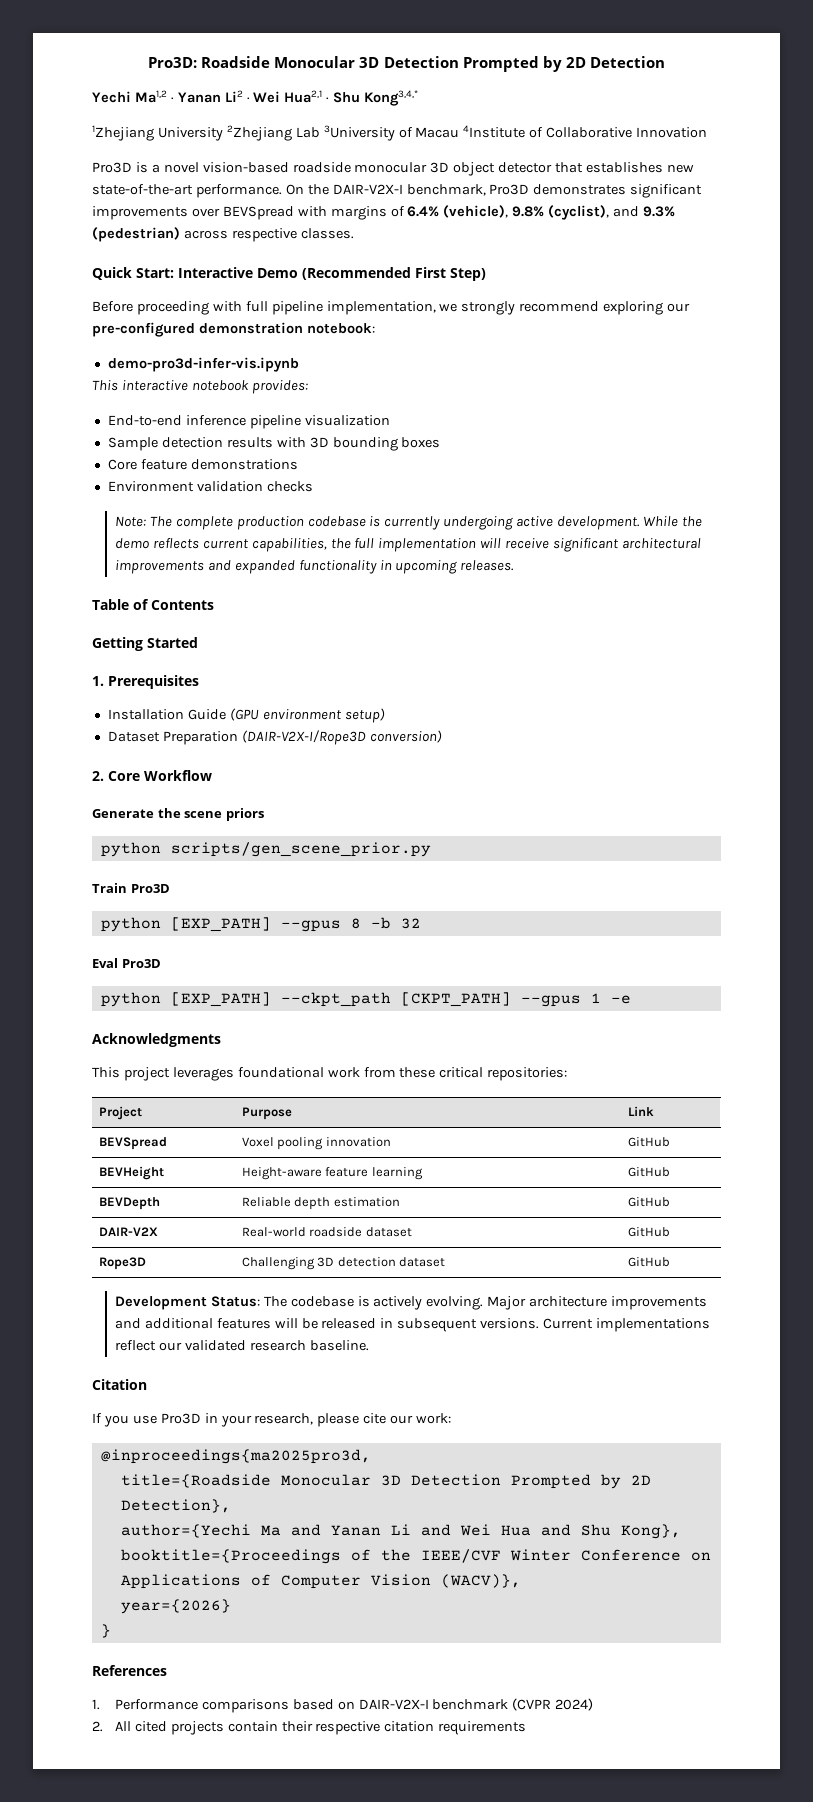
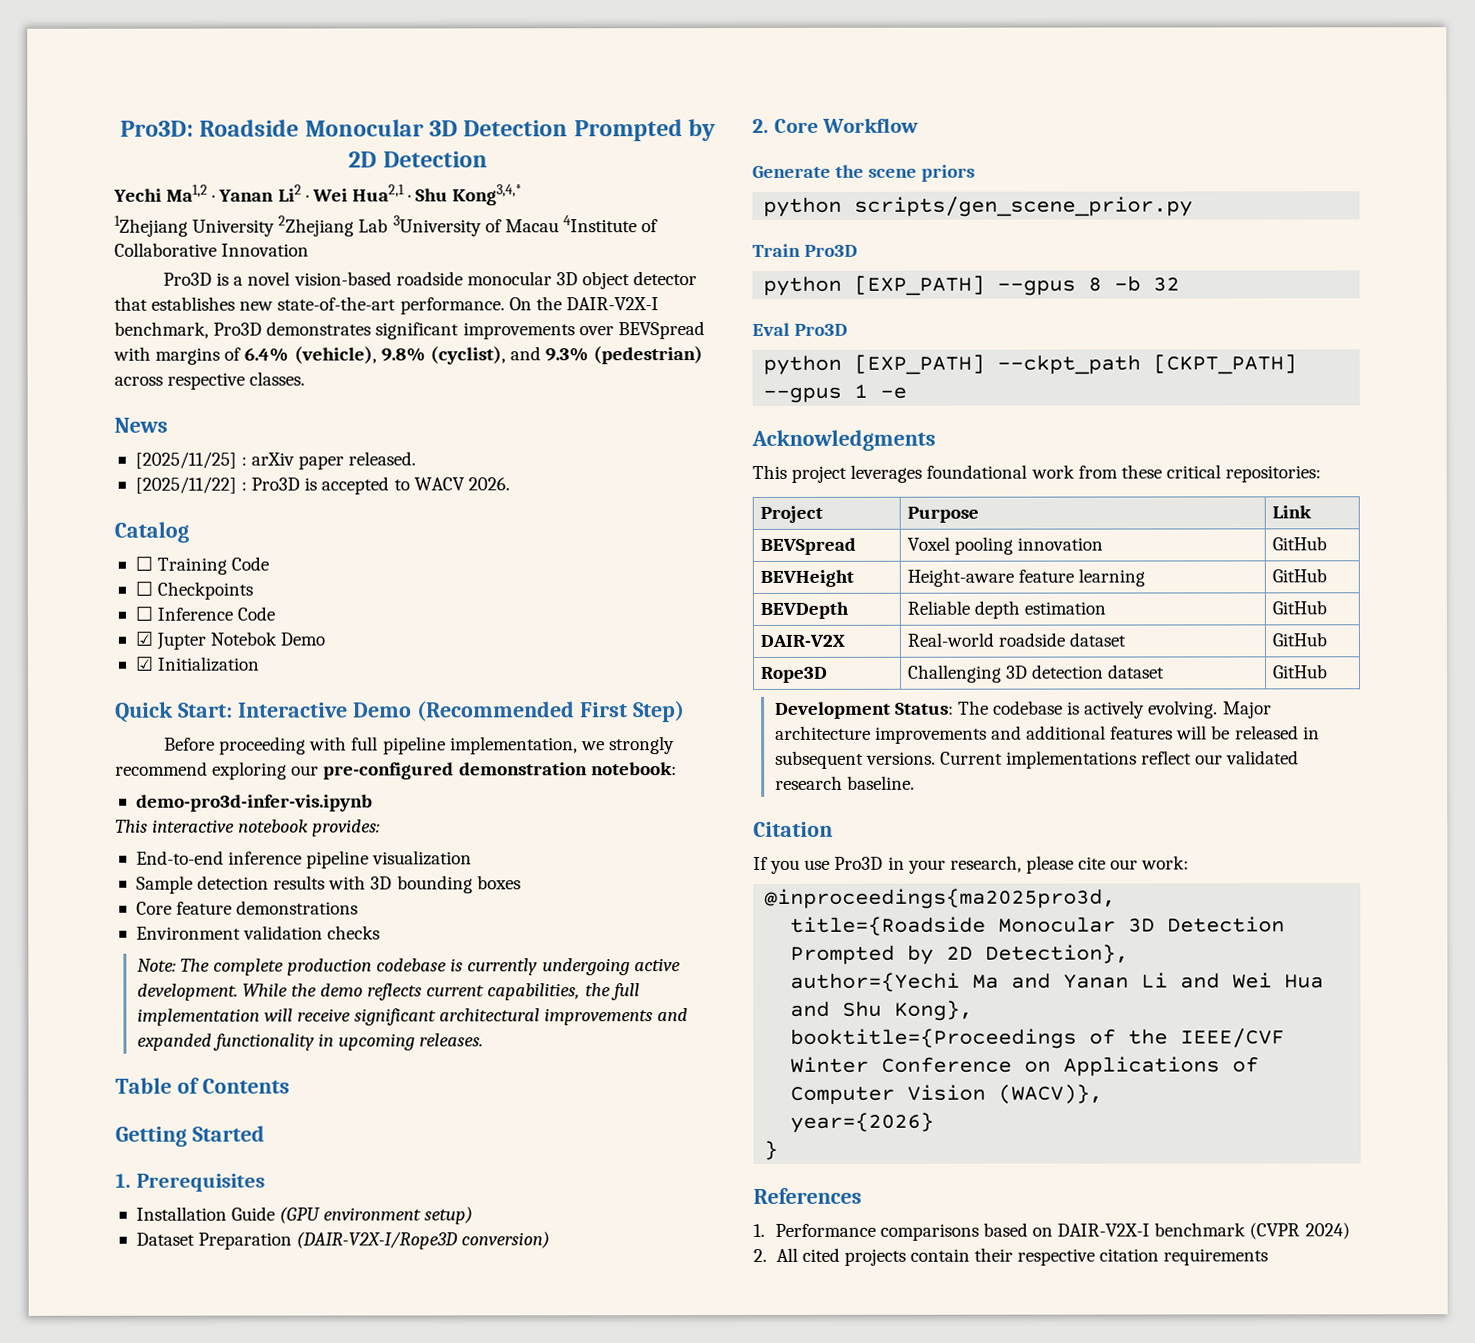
(354, 233) none -> [114,417,168,433] [134,451,417,470] [134,476,510,495] [114,521,189,543] [134,556,270,575] [134,581,254,600] [134,606,276,621] [134,631,326,650] [134,656,260,672] // News // [2025/11/25] : arXiv paper released. // [2025/11/22] : Pro3D is accepted to WACV 2026. // Catalog // ☐ Training Code // ☐ Checkpoints // ☐ Inference Code // ☑ Jupter Notebok Demo // ☑ Initialization

